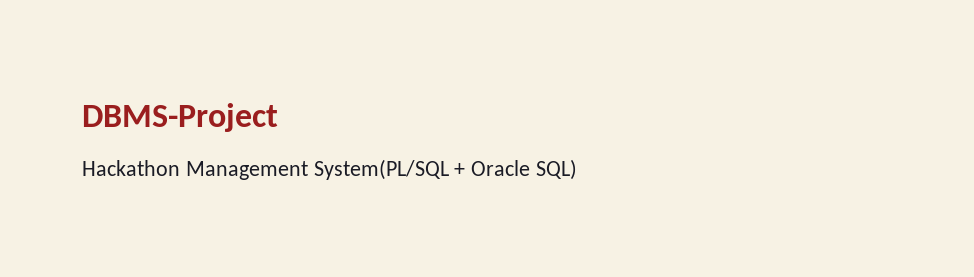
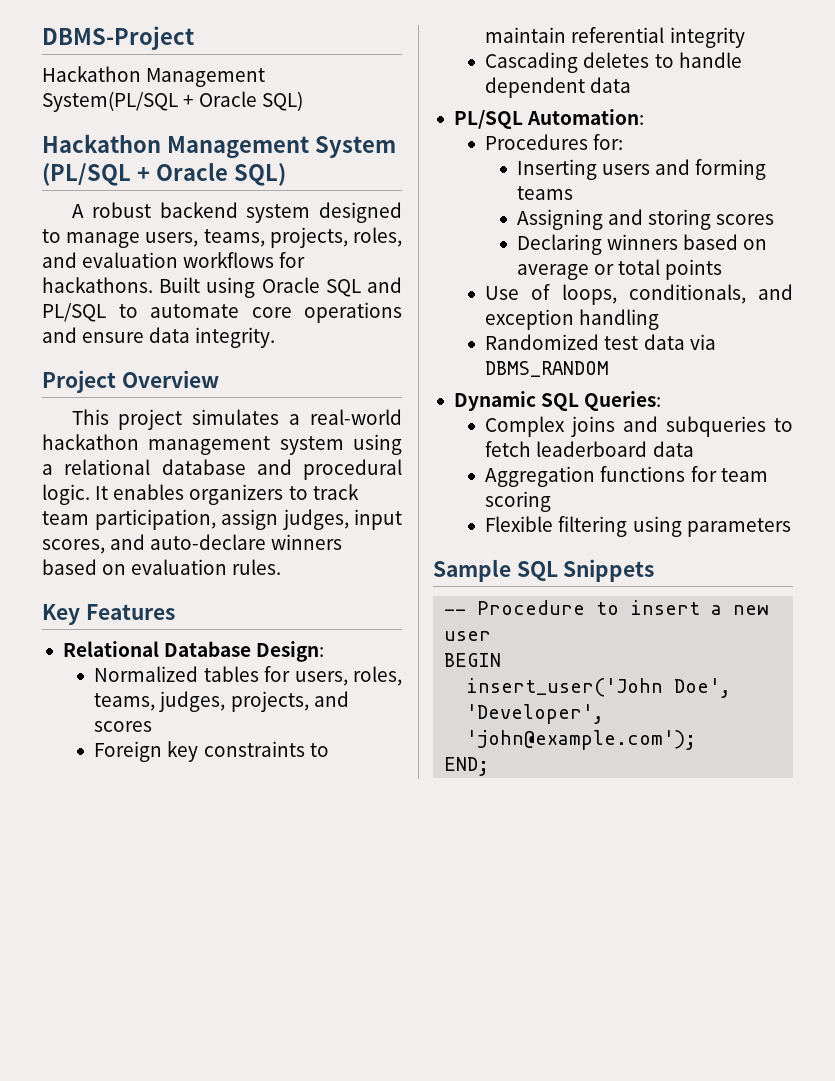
(578, 169) none -> [42,134,396,159] [42,163,286,186] [71,202,402,223] [42,227,403,248] [42,252,306,268] [42,277,402,298] [42,302,402,323] [42,327,276,348] [42,370,219,393] [71,409,402,430] [42,434,402,455] [42,459,402,480] [42,484,359,505] [42,509,402,530] [42,534,343,554] [42,559,282,575] [42,604,175,625] [62,641,325,662] [94,666,403,686] [94,691,349,712] [94,721,153,732] [94,741,329,762] [485,27,745,48] [485,52,742,73] [485,77,632,98] [453,109,645,129] [485,134,624,150] [516,159,766,180] [516,186,573,200] [516,209,774,230] [516,234,767,255] [516,259,722,280] [485,284,793,305] [485,309,660,330] [485,334,716,350] [485,361,609,377] [453,391,662,411] [485,416,793,437] [485,441,694,457] [485,466,768,487] [485,491,552,512] [485,516,791,537] [433,559,655,582] [444,600,769,615] [444,631,492,641] [444,653,502,667] [466,678,732,698] [466,704,605,724] [466,730,697,750] [444,757,490,776] // Hackathon Management System (PL/SQL + Oracle SQL) // A robust backend system designed to manage users, teams, projects, roles, and evaluation workflows for hackathons. Built using Oracle SQL and PL/SQL to automate core operations and ensure data integrity. // Project Overview // This project simulates a real-world hackathon management system using a relational database and procedural logic. It enables organizers to track team participation, assign judges, input scores, and auto-declare winners based on evaluation rules. // Key Features // Relational Database Design: // Normalized tables for users, roles, teams, judges, projects, and scores // Foreign key constraints to maintain referential integrity // Cascading deletes to handle dependent data // PL/SQL Automation: // Procedures for: // Inserting users and forming teams // Assigning and storing scores // Declaring winners based on average or total points // Use of loops, conditionals, and exception handling // Randomized test data via DBMS_RANDOM // Dynamic SQL Queries: // Complex joins and subqueries to fetch leaderboard data // Aggregation functions for team scoring // Flexible filtering using parameters // Sample SQL Snippets // -- Procedure to insert a new user // BEGIN // insert_user('John Doe', 'Developer', 'john@example.com'); // END;

